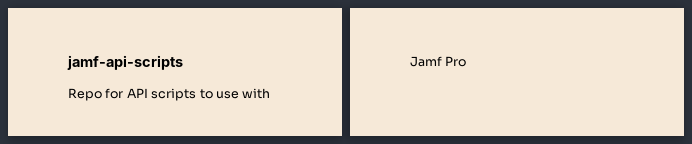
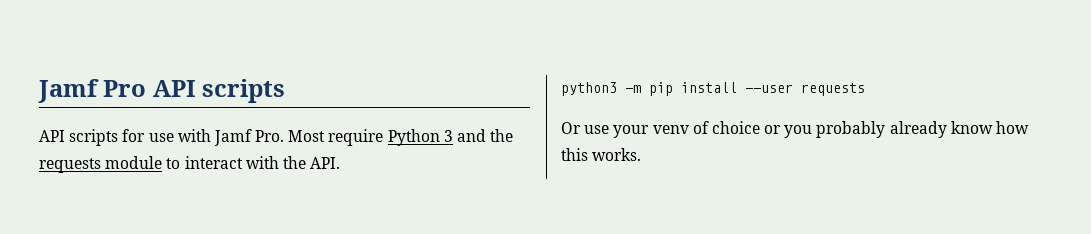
[67,55,183,70] [68,88,271,101] [410,56,467,67] jamf-api-scripts // Repo for API scripts to use with Jamf Pro -> [38,79,286,103] [39,129,514,146] [39,156,341,173] [561,82,865,96] [561,121,1030,138] [561,148,642,161] Jamf Pro API scripts // API scripts for use with Jamf Pro. Most require Python 3 and the requests module to interact with the API. // python3 -m pip install --user requests // Or use your venv of choice or you probably already know how this works.

